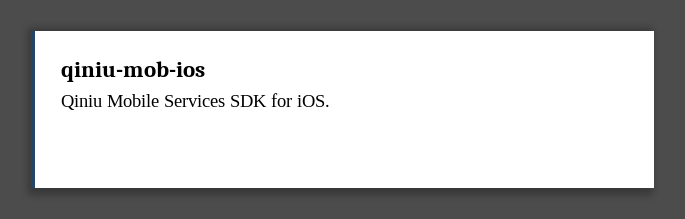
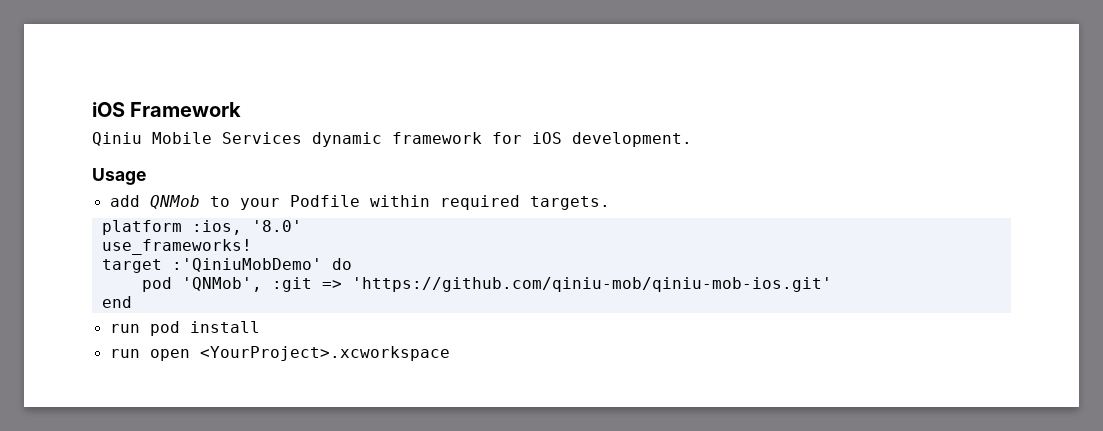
[61,61,205,82] qiniu-mob-ios -> [92,102,242,117] iOS Framework
[230,93,330,107] SDK for iOS. -> [312,132,692,147] [92,168,146,185] [109,195,610,210] [101,220,302,235] [101,239,252,255] [101,258,352,273] [141,277,832,292] [101,296,132,308] [109,321,260,336] [109,346,450,361] dynamic framework for iOS development. // Usage // add QNMob to your Podfile within required targets. // platform :ios, '8.0' // use_frameworks! // target :'QiniuMobDemo' do // pod 'QNMob', :git => 'https://github.com/qiniu-mob/qiniu-mob-ios.git' // end // run pod install // run open <YourProject>.xcworkspace

